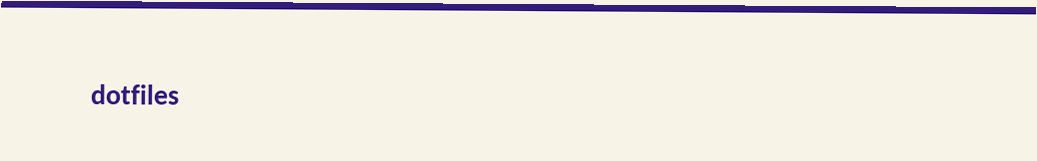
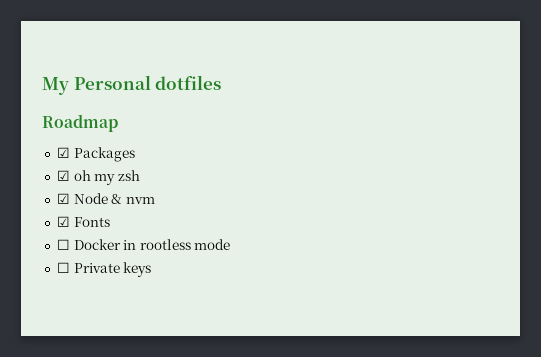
(90, 94) none -> [42,75,151,95] My Personal
(179, 94) none -> [42,114,118,132] [56,147,135,162] [56,170,140,185] [56,193,155,204] [56,216,110,227] [56,239,231,250] [56,262,152,277] // Roadmap // ☑ Packages // ☑ oh my zsh // ☑ Node & nvm // ☑ Fonts // ☐ Docker in rootless mode // ☐ Private keys

